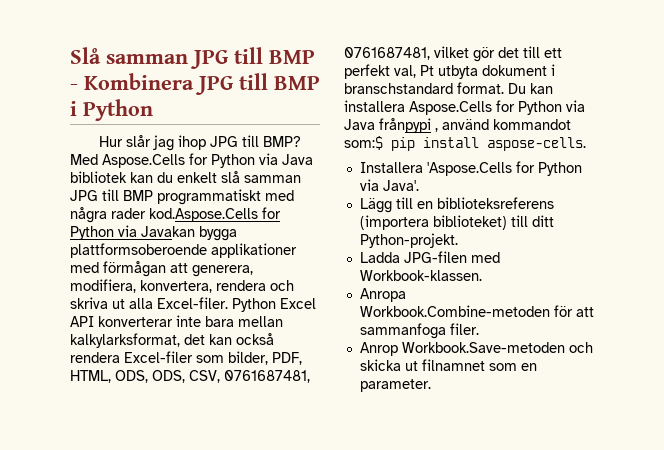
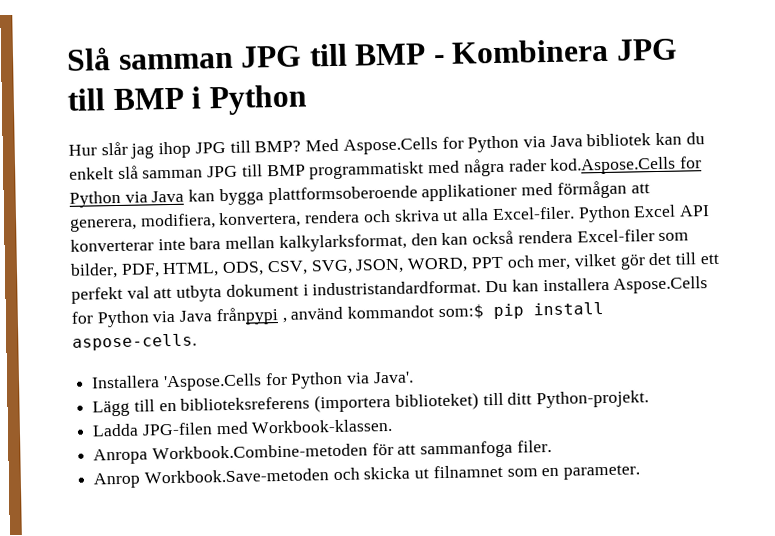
[141,226,195,237] Javakan -> [151,189,216,203] Java kan
[184,334,205,345] det -> [410,233,438,246] den
[152,370,310,383] [344,47,430,60] ODS, CSV, 0761687481, 0761687481, -> [266,255,572,276] CSV, SVG, JSON, WORD, PPT och mer,
[394,65,434,78] val, Pt -> [126,286,173,299] val att
[344,82,504,94] branschstandard format. -> [312,280,482,296] industristandardformat.

